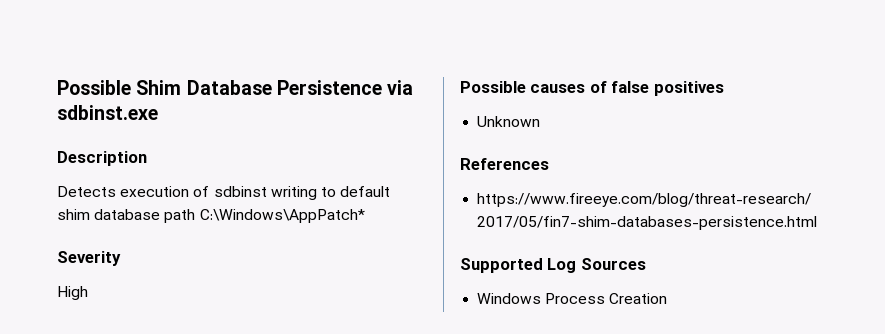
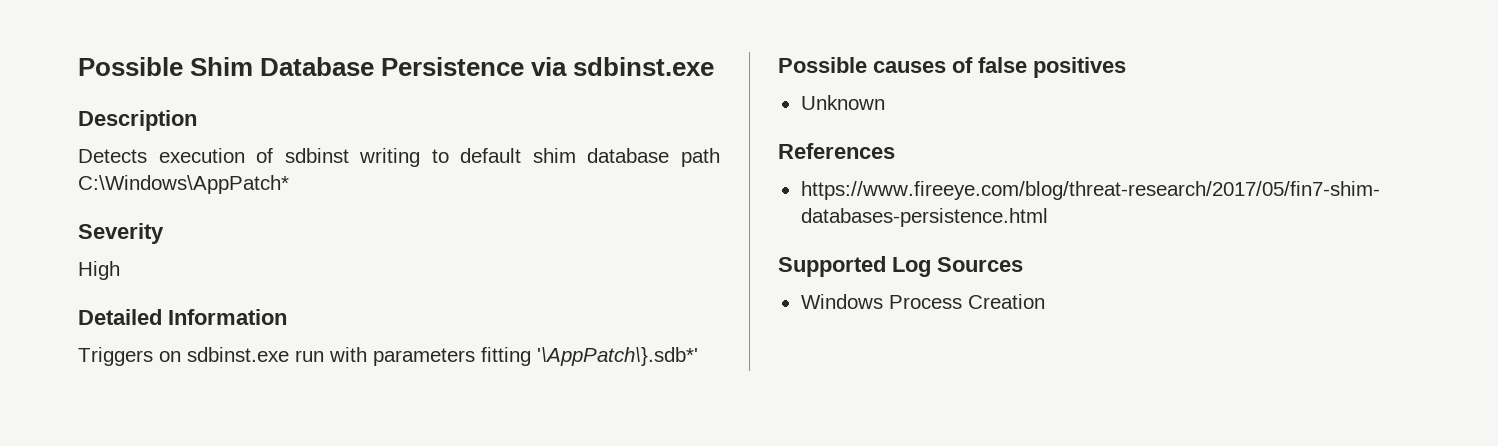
(88, 293) none -> [78,309,287,325] [78,347,698,366] // Detailed Information // Triggers on sdbinst.exe run with parameters fitting '\AppPatch\}.sdb*'

